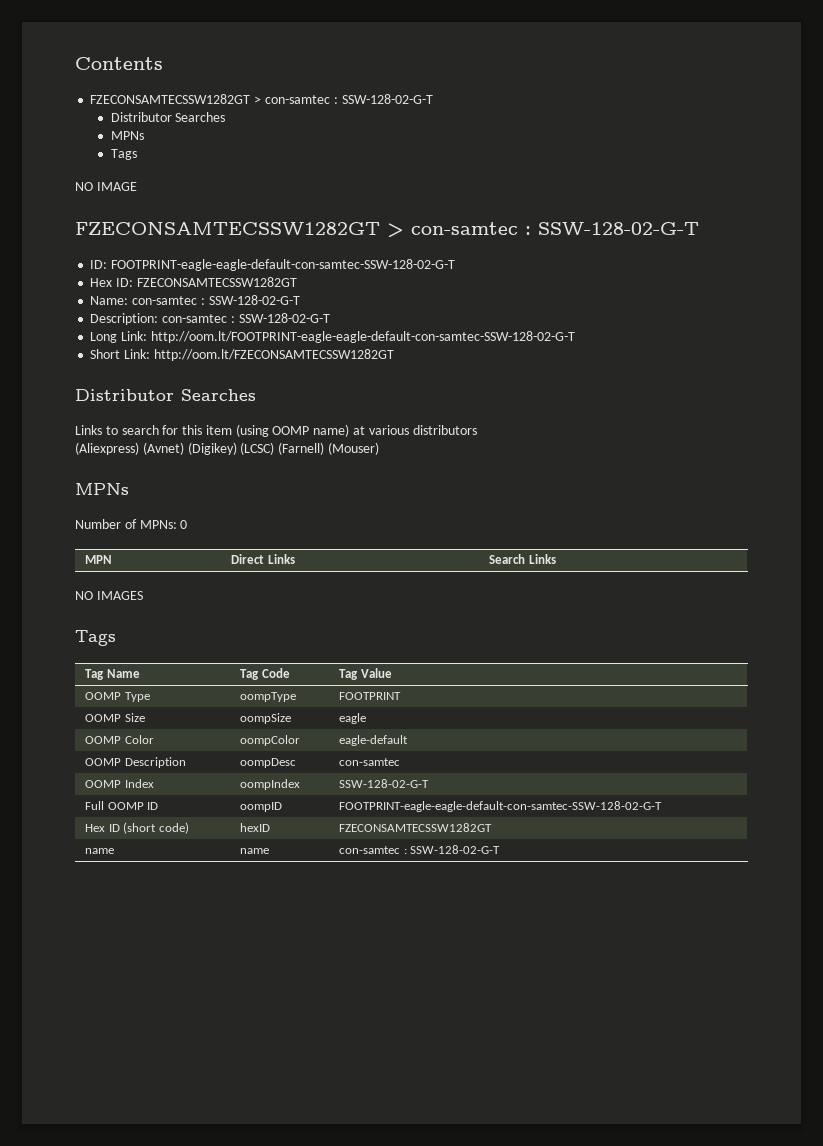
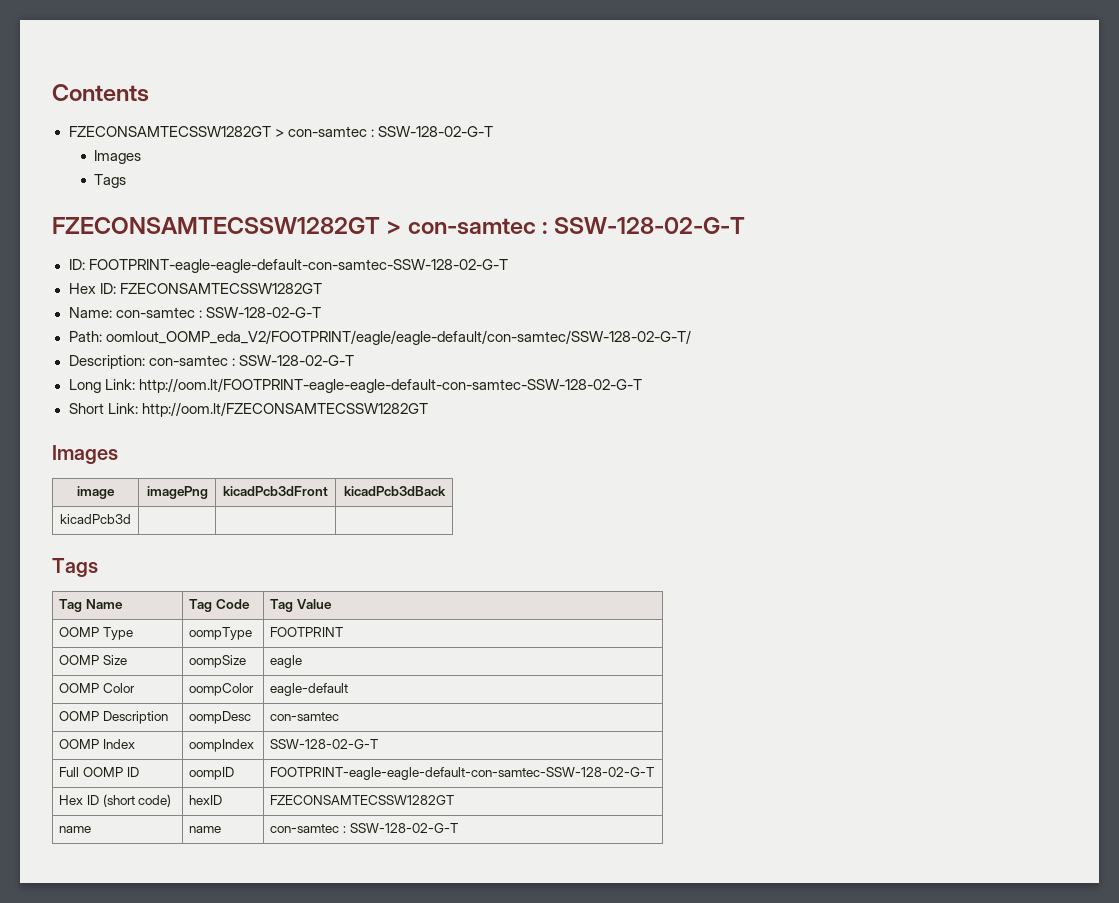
[110,112,226,122] [110,131,144,140] [110,149,137,160] [75,182,137,191] Distributor Searches // MPNs // Tags // NO IMAGE -> [94,150,142,164] [94,174,127,188] Images // Tags
(300, 300) none -> [68,330,691,345] // Path: oomlout_OOMP_eda_V2/FOOTPRINT/eagle/eagle-default/con-samtec/SSW-128-02-G-T/
[75,389,256,401] [75,424,477,437] [75,442,379,455] [75,483,129,495] [75,519,188,529] [85,555,113,564] [231,554,295,564] [489,554,556,564] [75,591,143,600] Distributor Searches // Links to search for this item (using OOMP name) at various distributors // (Aliexpress) (Avnet) (Digikey) (LCSC) (Farnell) (Mouser) // MPNs // Number of MPNs: 0 // MPN | Direct Links | Search Links // NO IMAGES -> [52,445,118,464] [77,486,115,499] [146,486,208,499] [223,486,328,496] [343,486,446,496] [60,514,131,524] Images // image | imagePng | kicadPcb3dFront | kicadPcb3dBack // kicadPcb3d | | |

